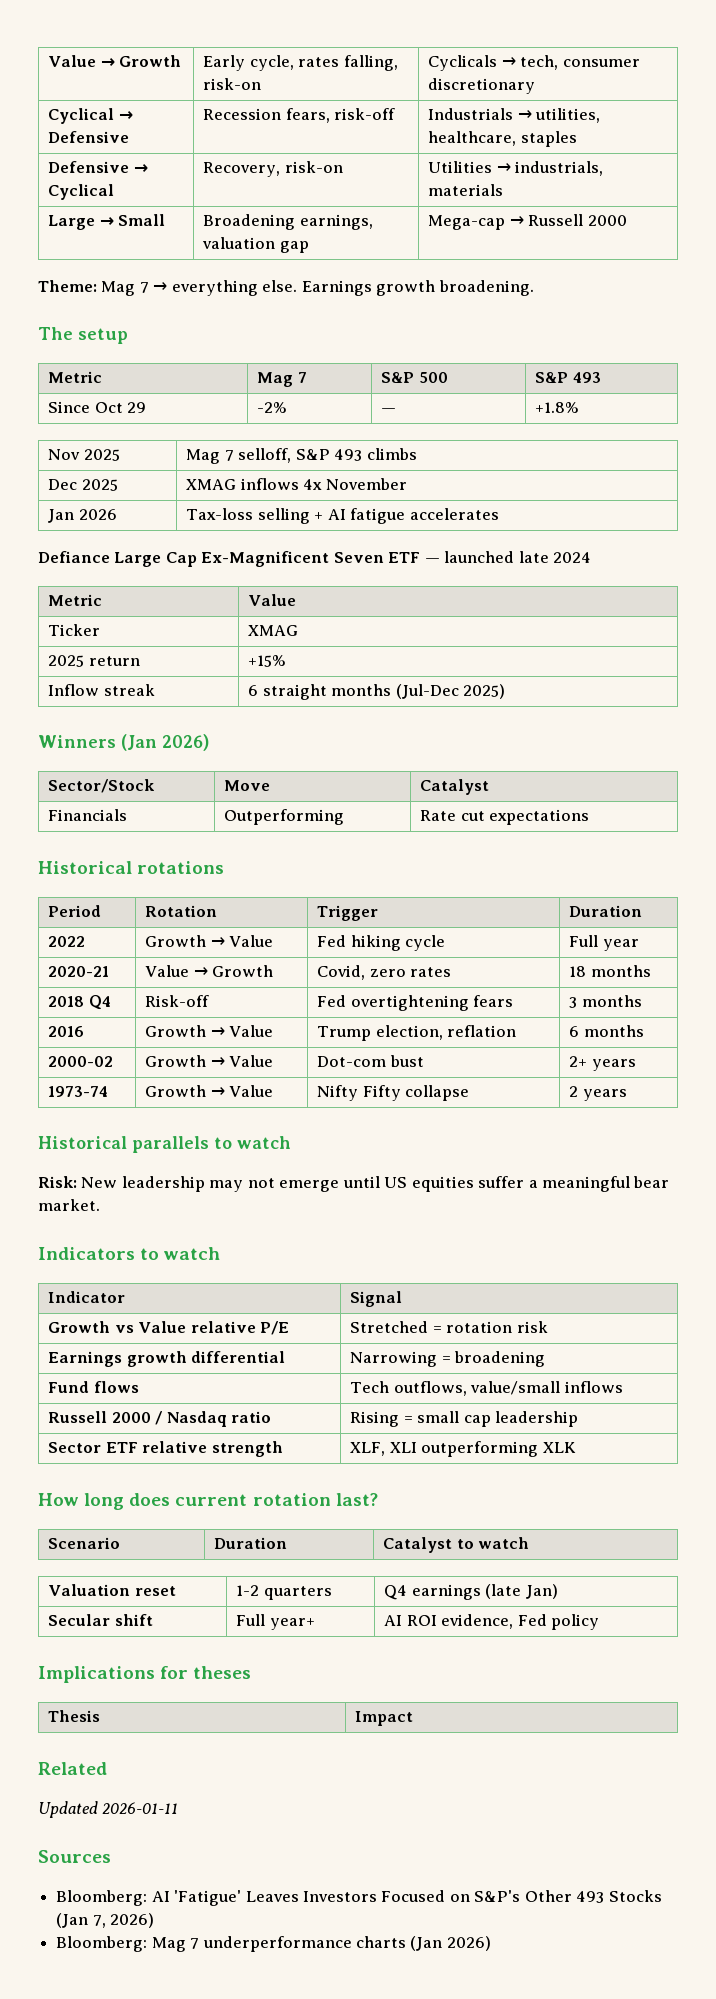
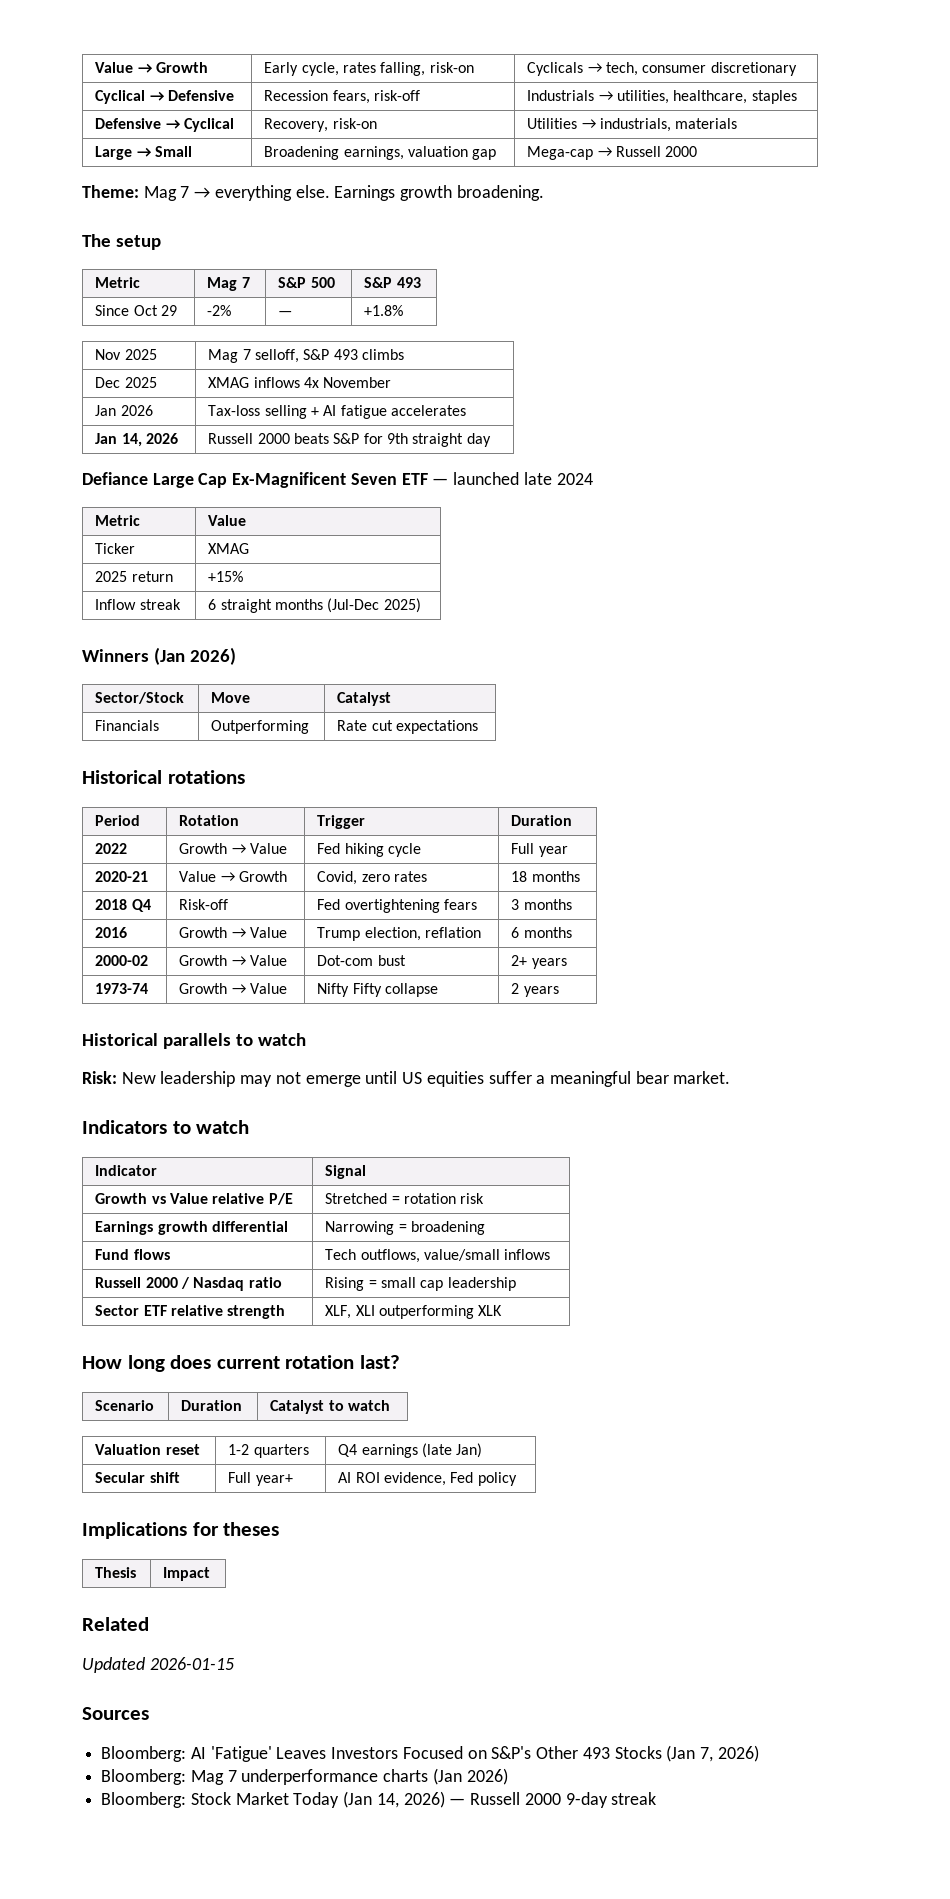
(499, 514) none -> [95,433,179,447] [208,433,491,447] // Jan 14, 2026 | Russell 2000 beats S&P for 9th straight day
[102,1802,179,1814] 2026-01-11 -> [149,1657,234,1670] 2026-01-15
(491, 1943) none -> [101,1791,657,1808] // Bloomberg: Stock Market Today (Jan 14, 2026) — Russell 2000 9-day streak

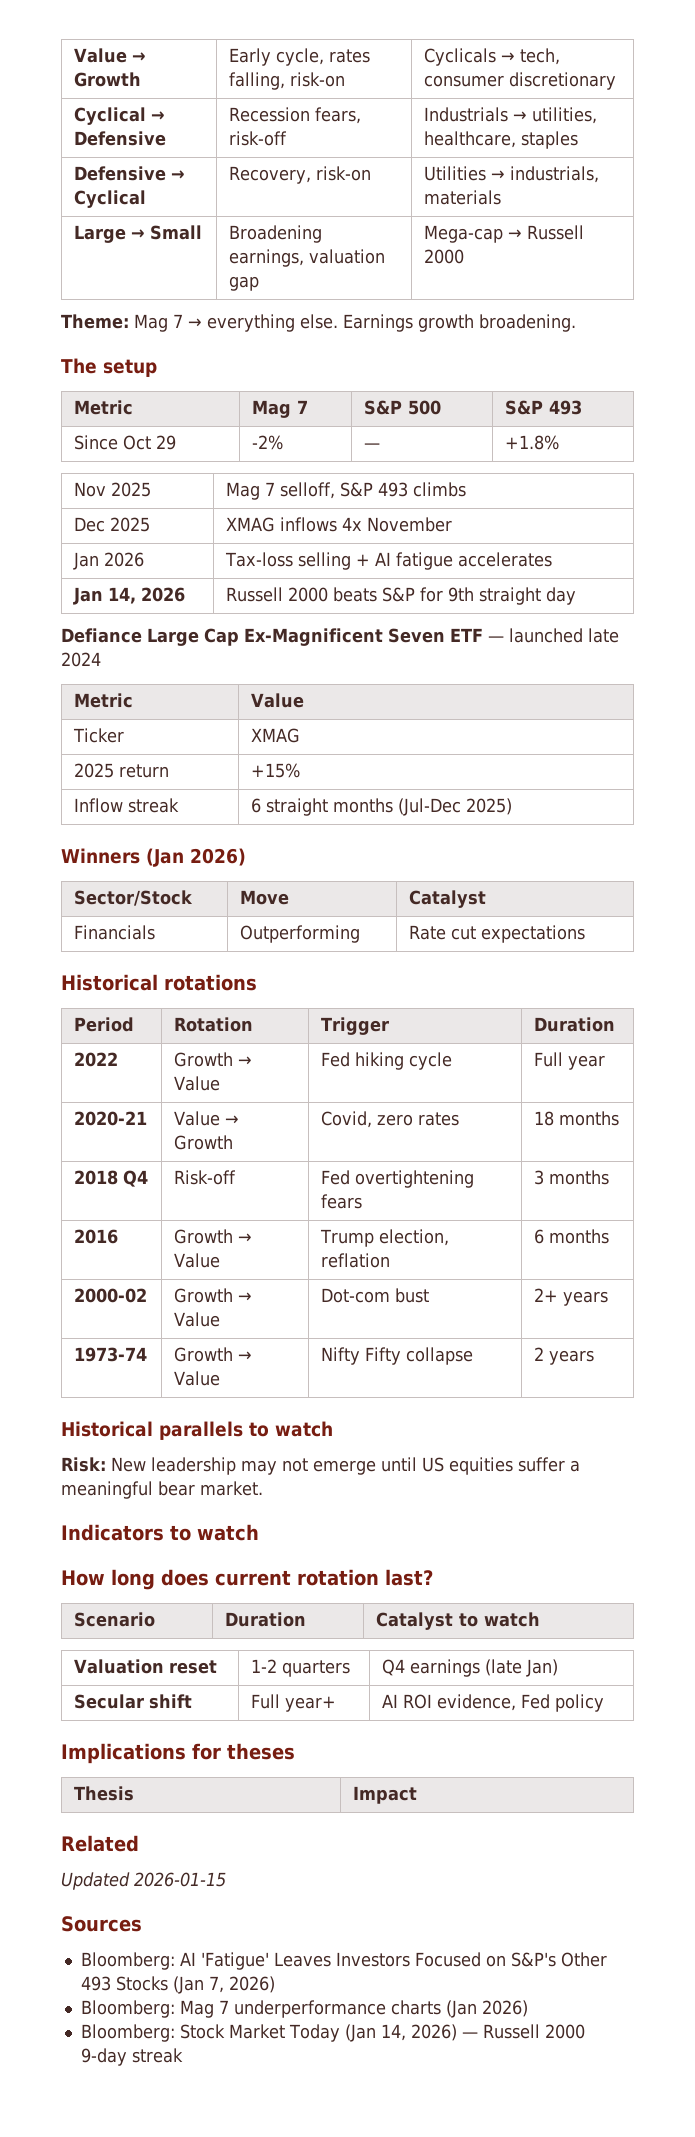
[95,1165,158,1176] [325,1165,367,1179] [95,1193,293,1205] [325,1193,485,1204] [95,1221,289,1235] [325,1221,486,1235] [95,1249,170,1260] [325,1249,551,1263] [95,1277,282,1291] [325,1277,516,1291] [95,1305,286,1319] [325,1305,503,1319] // Indicator | Signal // Growth vs Value relative P/E | Stretched = rotation risk // Earnings growth differential | Narrowing = broadening // Fund flows | Tech outflows, value/small inflows // Russell 2000 / Nasdaq ratio | Rising = small cap leadership // Sector ETF relative strength | XLF, XLI outperforming XLK -> (259, 1532) none

